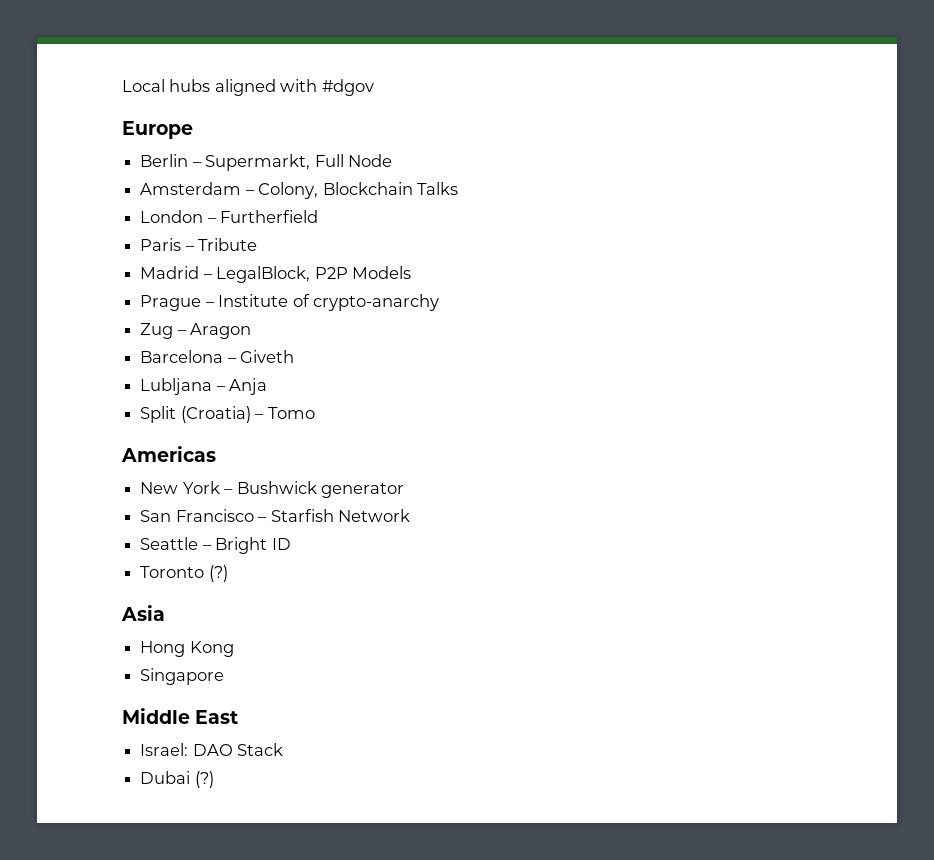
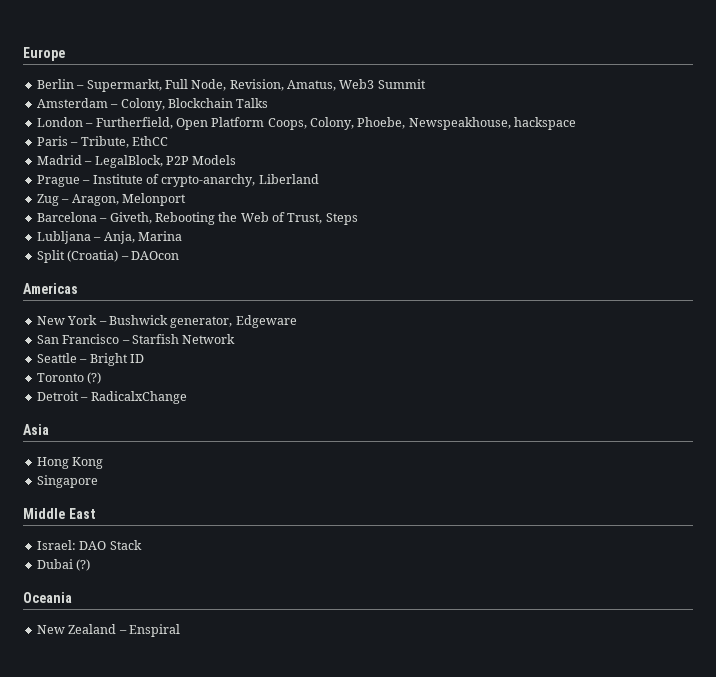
[122,79,374,96] Local hubs aligned with #dgov // -> (23, 54) none
[347,154,392,167] Node -> [191,79,426,91] Node, Revision, Amatus, Web3 Summit
[220,210,319,223] Furtherfield -> [95,117,577,130] Furtherfield, Open Platform Coops, Colony, Phoebe, Newspeakhouse, hackspace
[198,238,258,251] Tribute -> [80,136,168,148] Tribute, EthCC
[312,294,439,311] crypto-anarchy -> [161,174,319,187] crypto-anarchy, Liberland
[190,323,252,339] Aragon -> [71,193,186,206] Aragon, Melonport
[240,350,295,363] Giveth -> [109,212,358,225] Giveth, Rebooting the Web of Trust, Steps
[229,378,268,395] Anja -> [103,231,182,244] Anja, Marina
[267,407,315,419] Tomo -> [130,251,179,260] DAOcon
[320,483,404,498] generator -> [170,315,297,328] generator, Edgeware
(228, 573) none -> [36,391,187,404] // Detroit – RadicalxChange
(214, 779) none -> [23,592,72,603] [36,624,180,637] // Oceania // New Zealand – Enspiral

